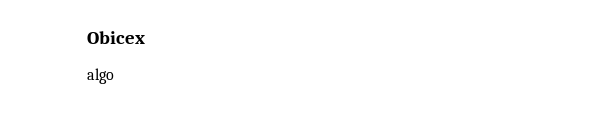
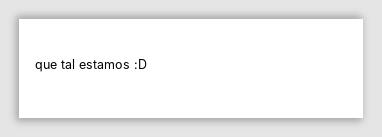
[87,31,145,44] [87,68,114,84] Obicex // algo -> [35,59,147,72] que tal estamos :D

